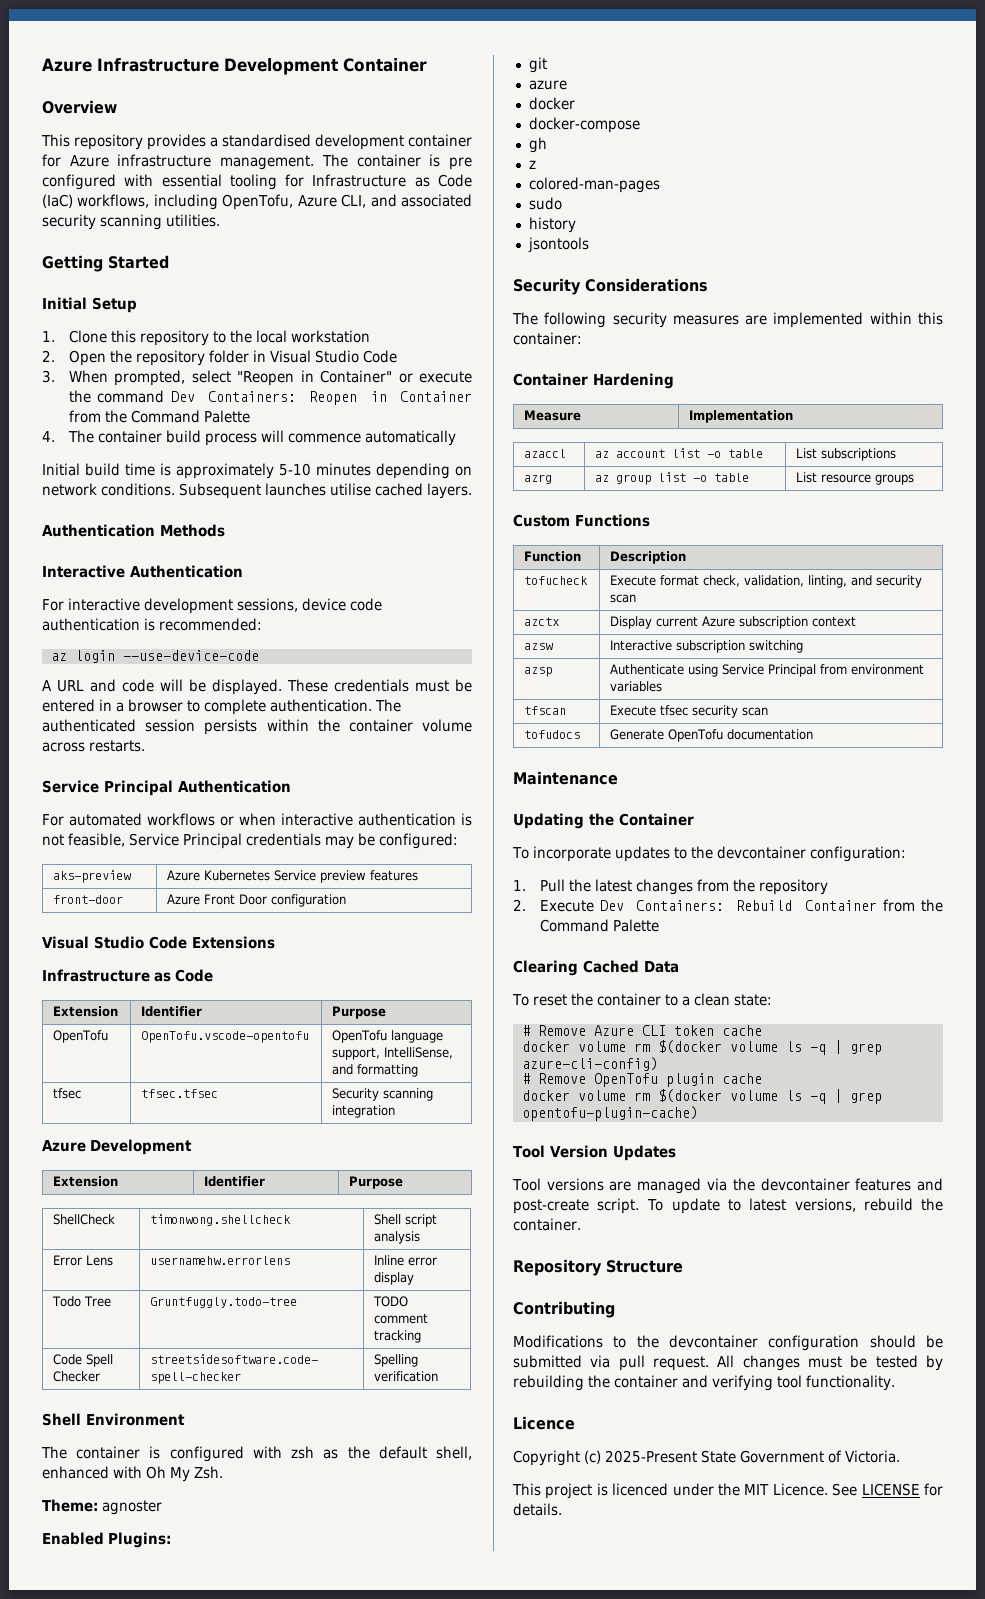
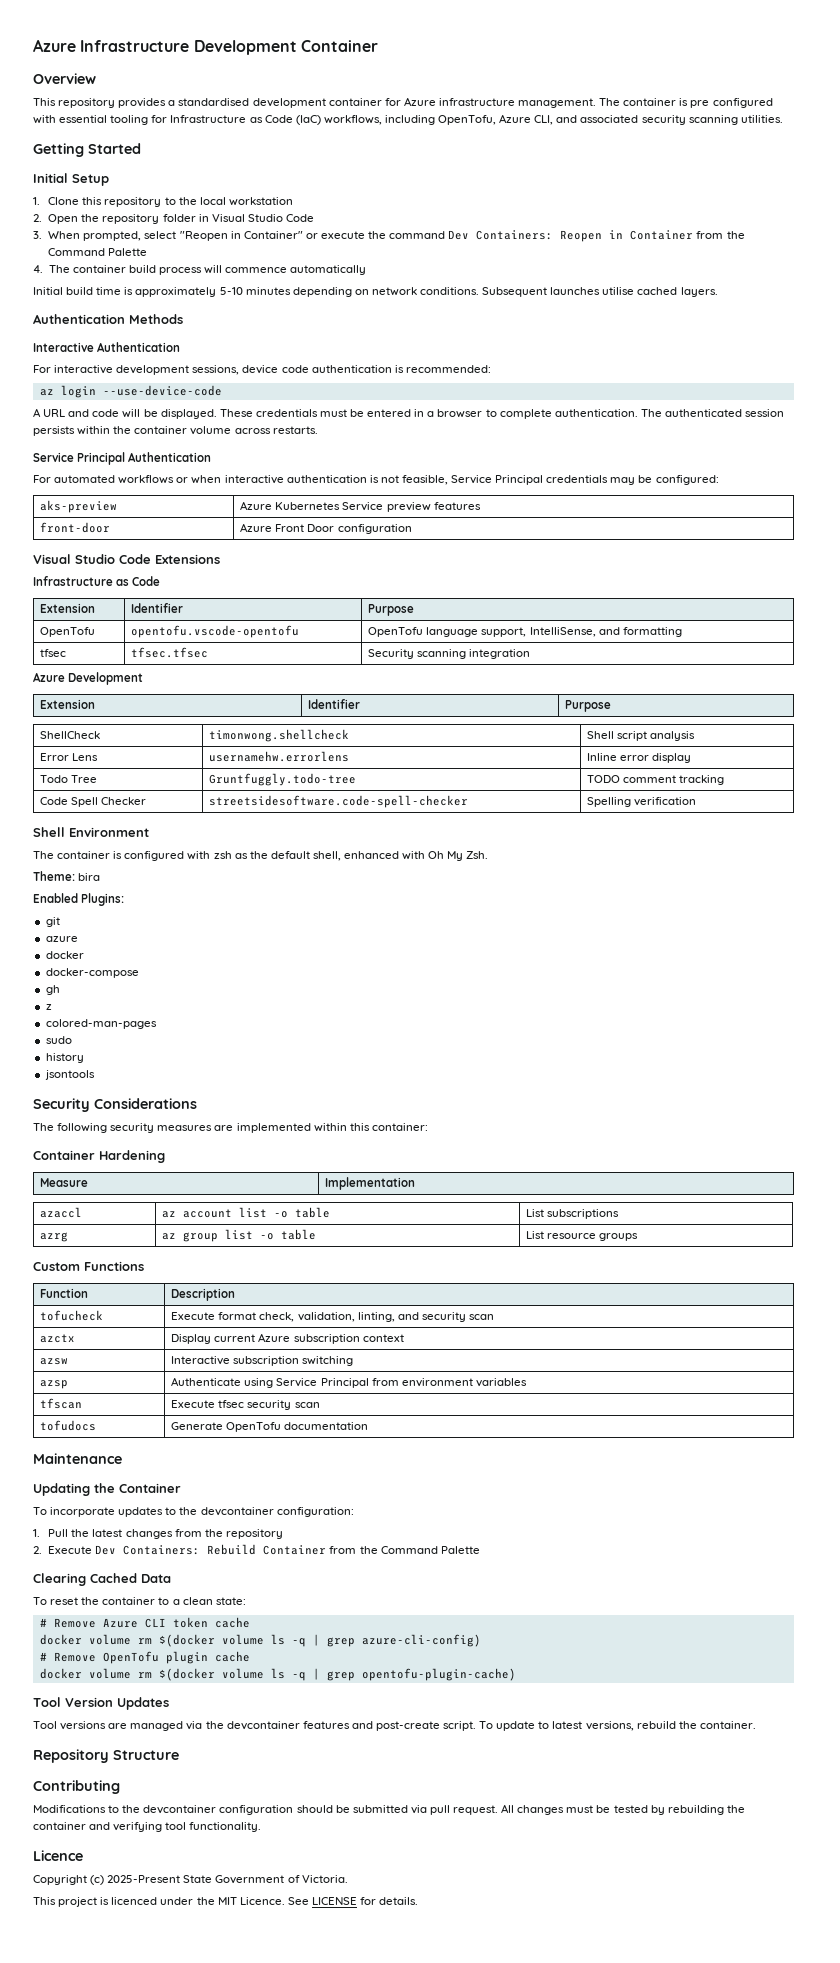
[141,1031,310,1043] OpenTofu.vscode-opentofu -> [131,625,300,638] opentofu.vscode-opentofu
[102,1500,162,1515] agnoster -> [78,873,101,881] bira

